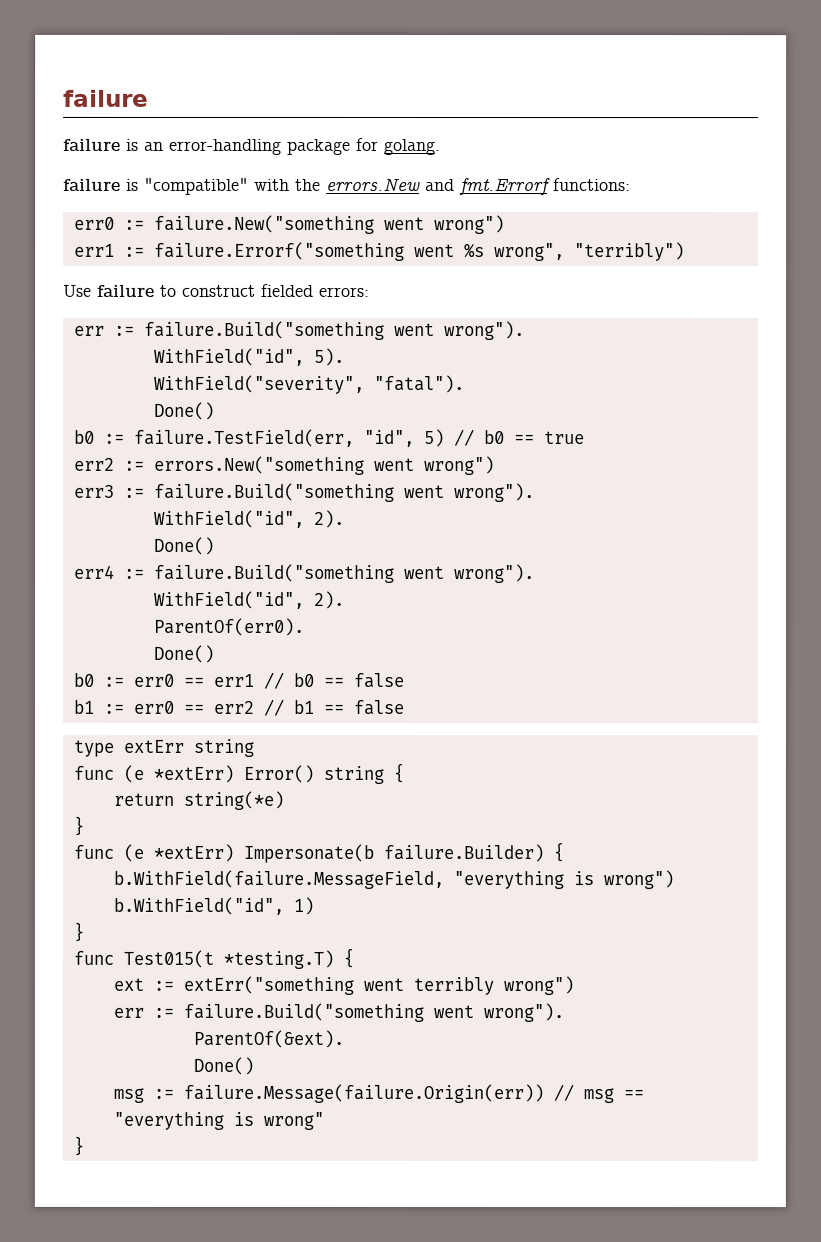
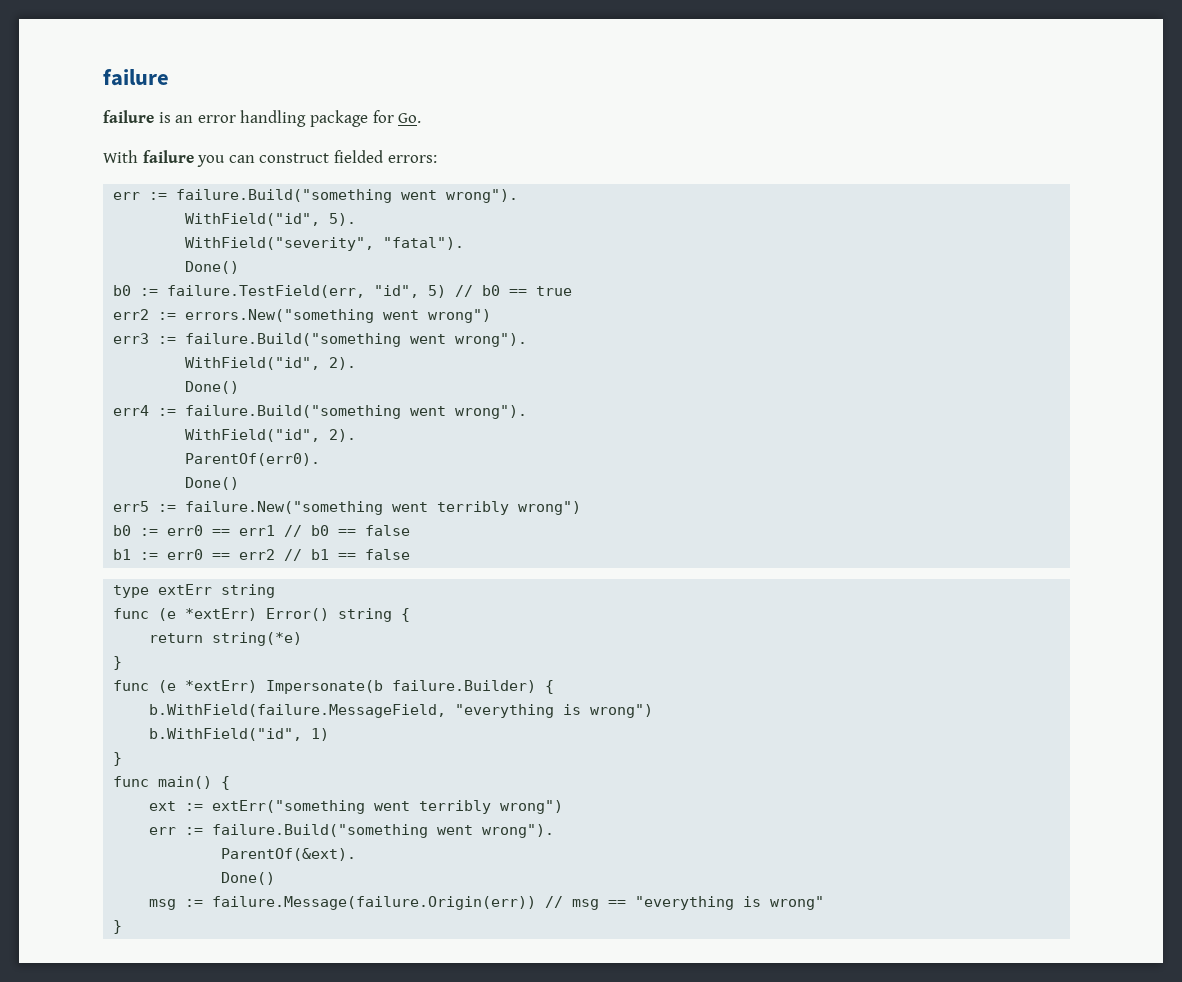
[169,137,441,156] [63,177,631,196] [73,214,505,235] [73,241,685,262] [63,284,177,297] error-handling package for golang. // failure is "compatible" with the errors.New and fmt.Errorf functions: // err0 := failure.New("something went wrong") // err1 := failure.Errorf("something went %s wrong", "terribly") // Use failure to -> [197,110,422,127] [103,150,255,167] error handling package for Go. // With failure you can
(214, 653) none -> [113,501,582,515] // err5 := failure.New("something went terribly wrong")
[122,949,334,969] Test015(t *testing.T) -> [158,776,213,789] main()

